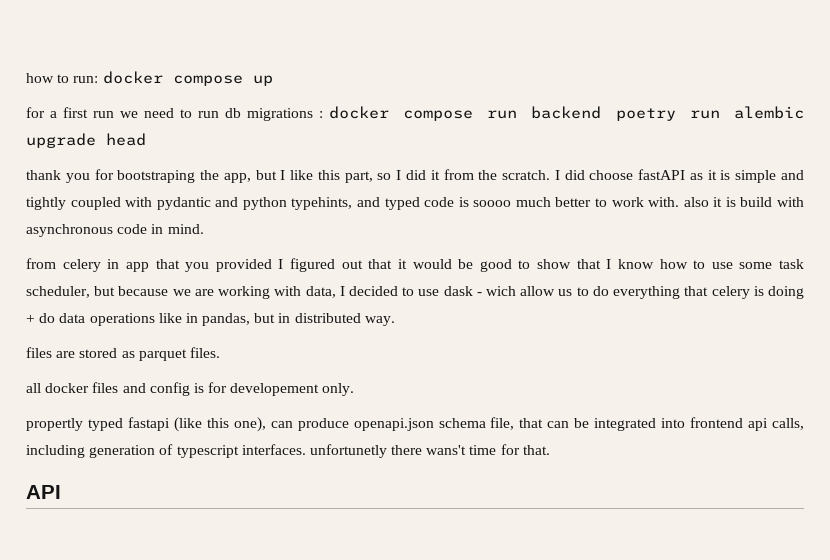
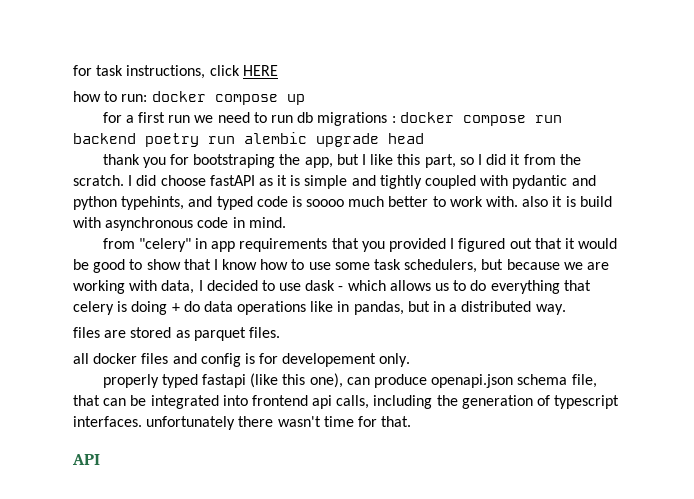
(26, 78) none -> [73,65,278,79] for task instructions, click HERE //
[62,259,101,272] celery -> [138,238,191,252] "celery"
(149, 267) none -> [239,238,328,252] requirements
[26,286,90,298] scheduler, -> [404,259,478,273] schedulers,
[486,286,556,296] wich allow -> [347,280,431,291] which allows
(291, 318) none -> [449,304,458,312] a
[26,418,83,431] propertly -> [102,374,159,388] properly
(85, 451) none -> [436,395,458,406] the
[309,444,467,458] unfortunetly there wans't -> [146,416,321,430] unfortunately there wasn't

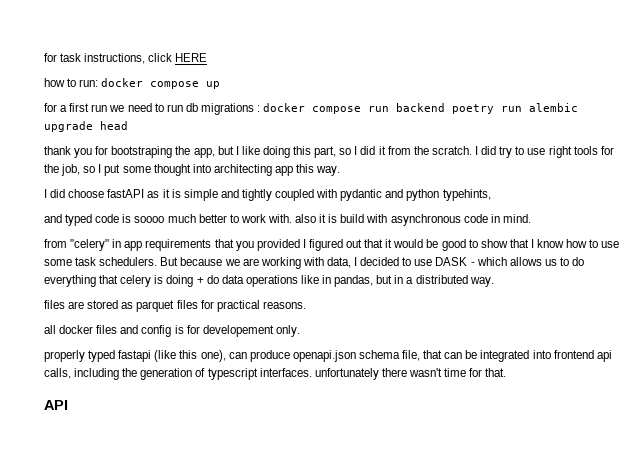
(394, 159) none -> [262,146,290,158] doing
(157, 180) none -> [499,146,614,158] [44,164,341,176] [44,189,66,198] try to use right tools for the job, so I put some thought into architecting app this way. // I did
(185, 203) none -> (491, 195) //
[404,259,504,273] schedulers, but -> [99,257,179,266] schedulers. But
[305,280,336,291] dask -> [435,257,468,266] DASK
[248,327,280,338] files. -> [176,300,306,312] files for practical reasons.

